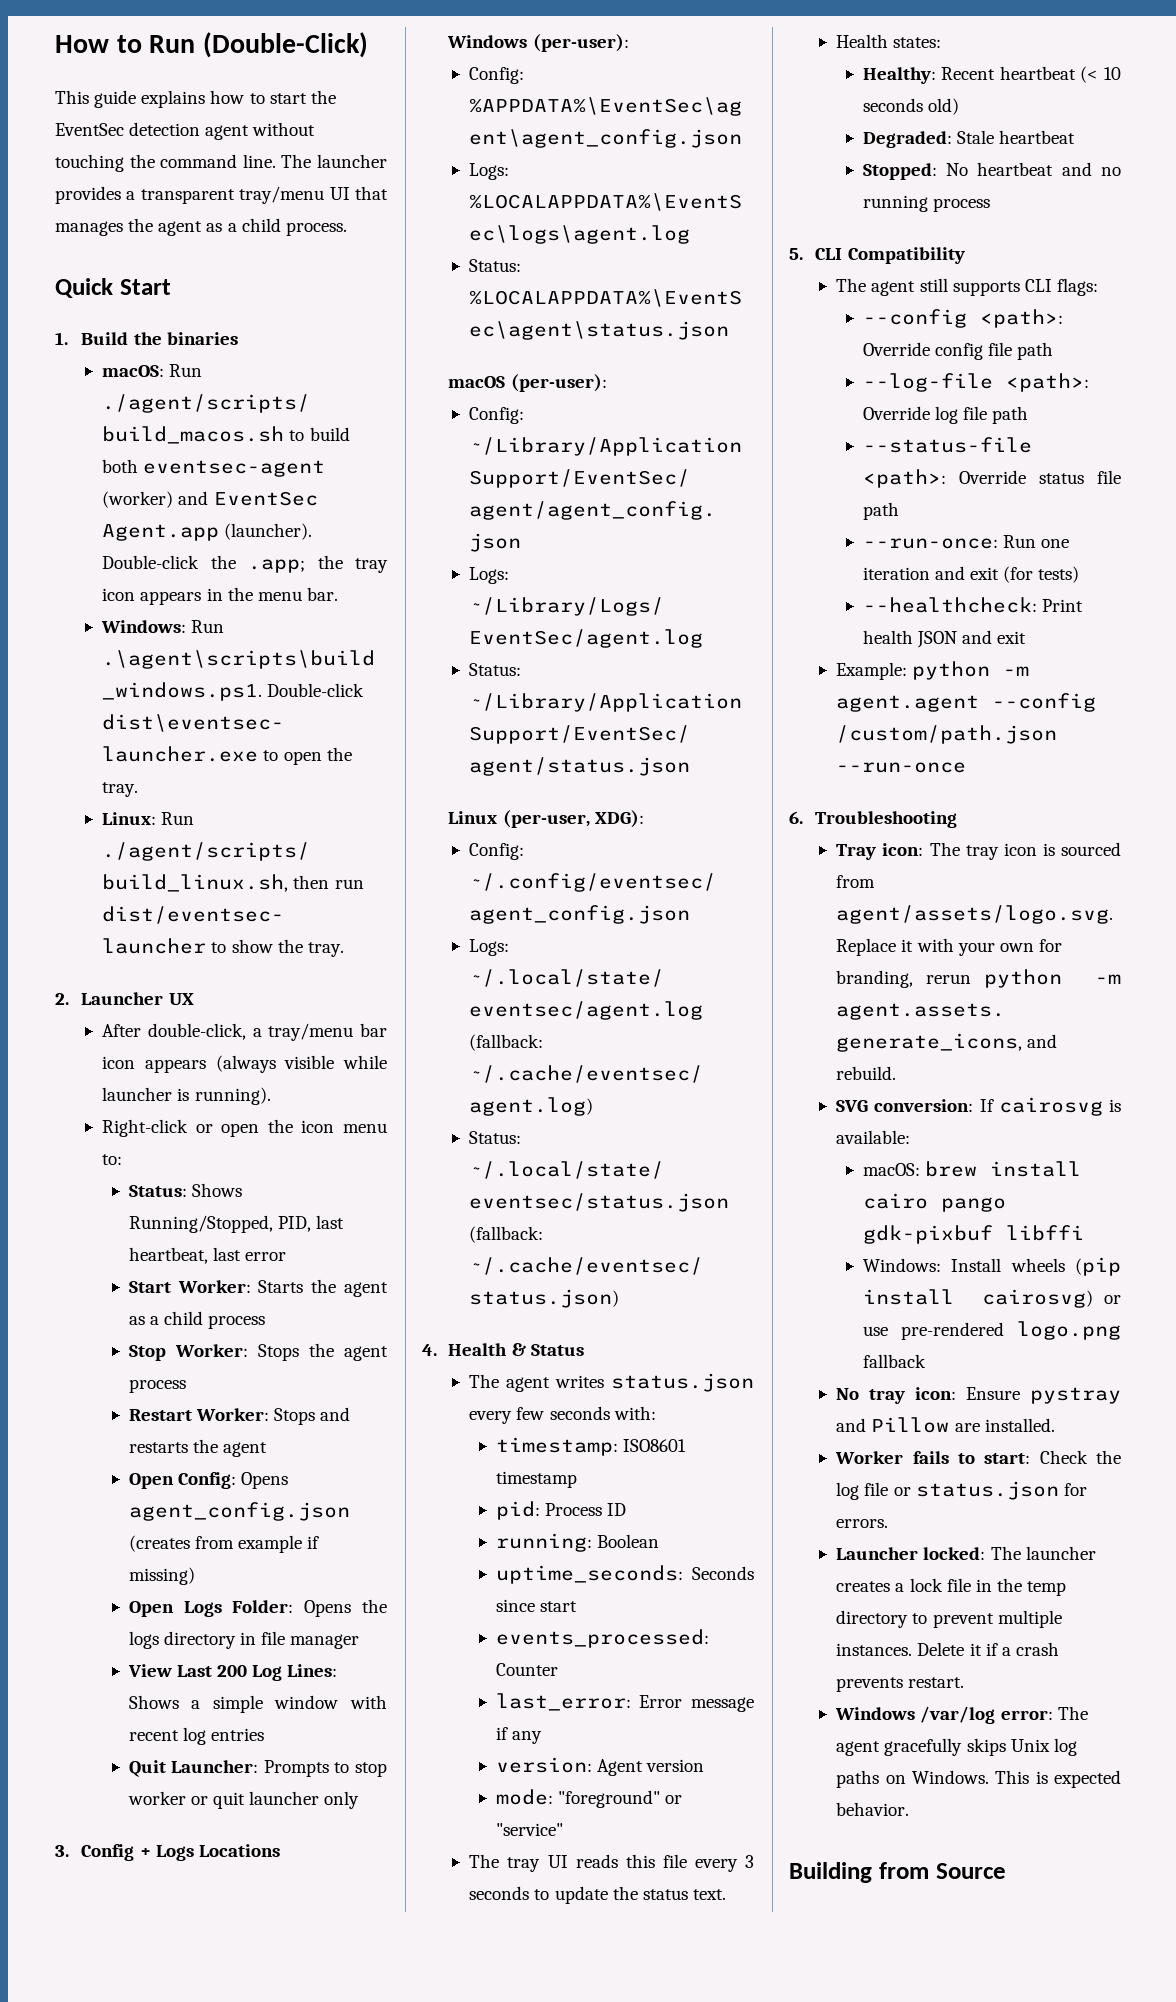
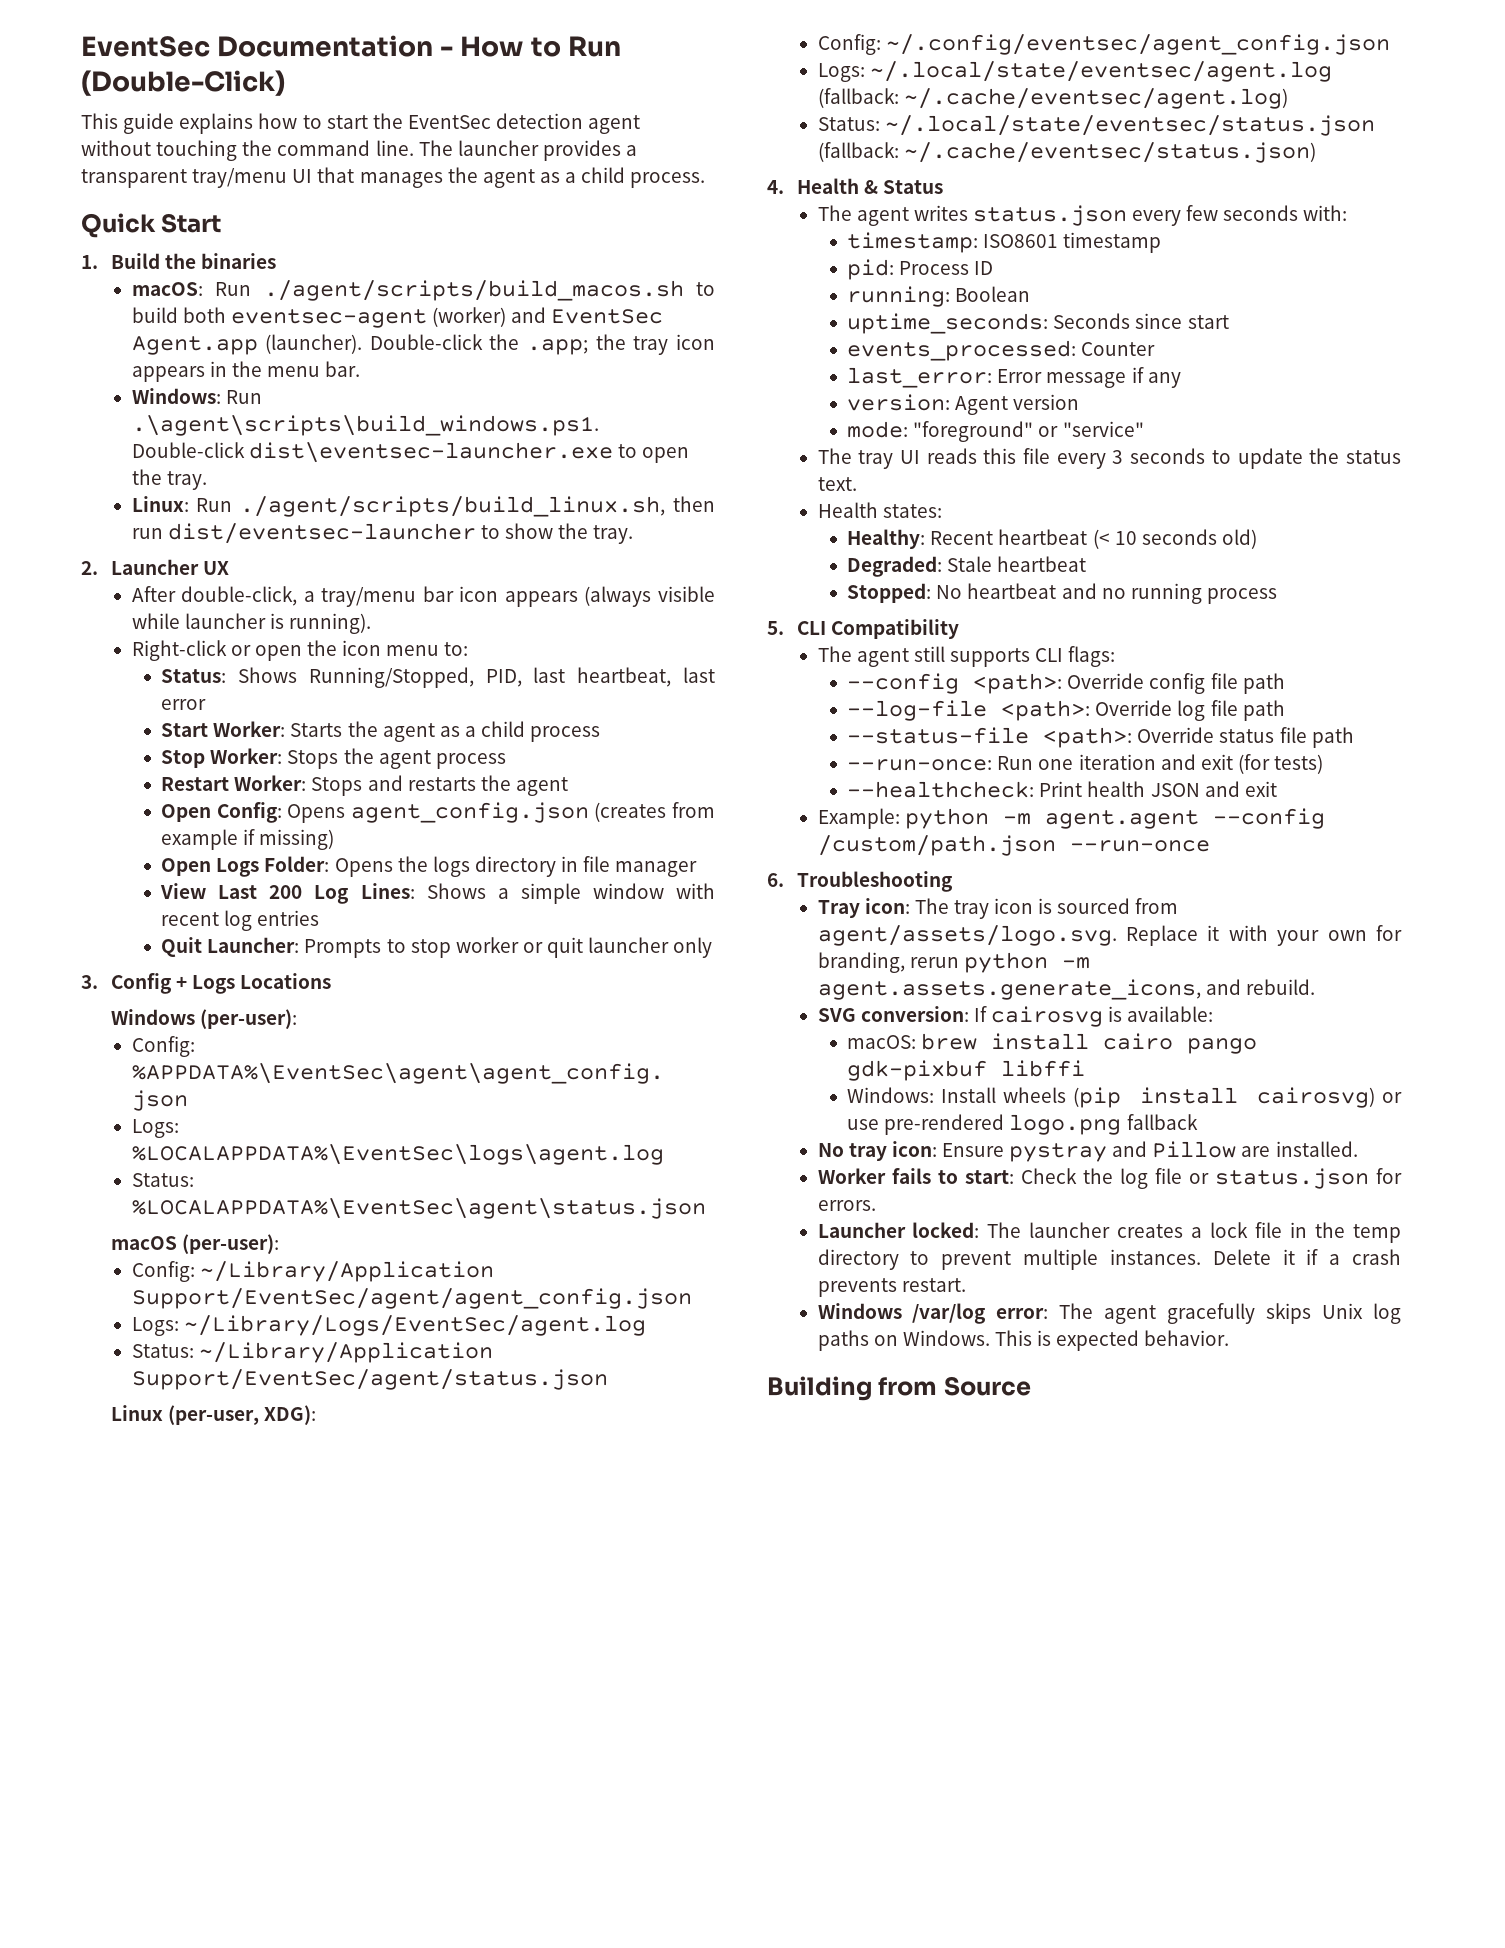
(55, 44) none -> [81,35,454,57] EventSec Documentation -

